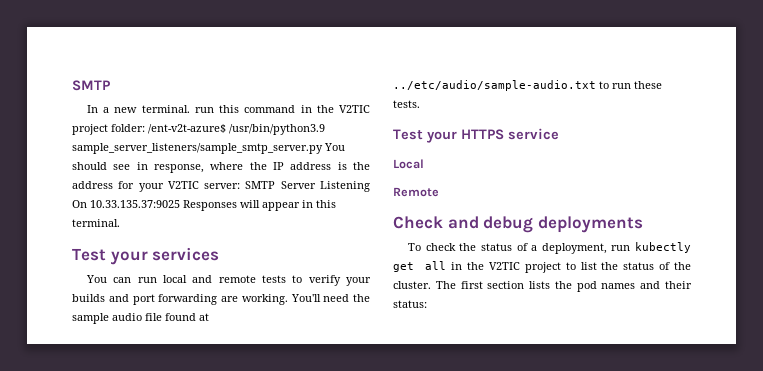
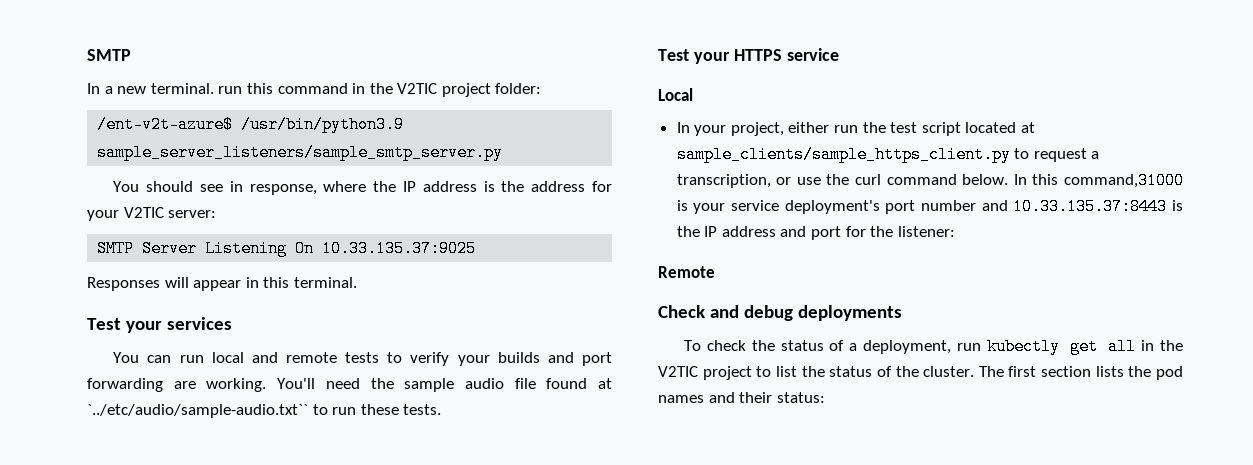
(145, 128) none -> (542, 88) //
(323, 148) none -> (504, 152) //
(241, 186) none -> (217, 214) //
(180, 204) none -> (477, 248) //
[393,80,596,91] ../etc/audio/sample-audio.txt -> [87,404,308,418] `../etc/audio/sample-audio.txt``
(424, 164) none -> [676,122,1036,136] [676,146,1100,163] [676,172,1184,189] [676,198,1183,215] [676,226,955,240] // In your project, either run the test script located at sample_clients/sample_https_client.py to request a transcription, or use the curl command below. In this command,31000 is your service deployment's port number and 10.33.135.37:8443 is the IP address and port for the listener:

